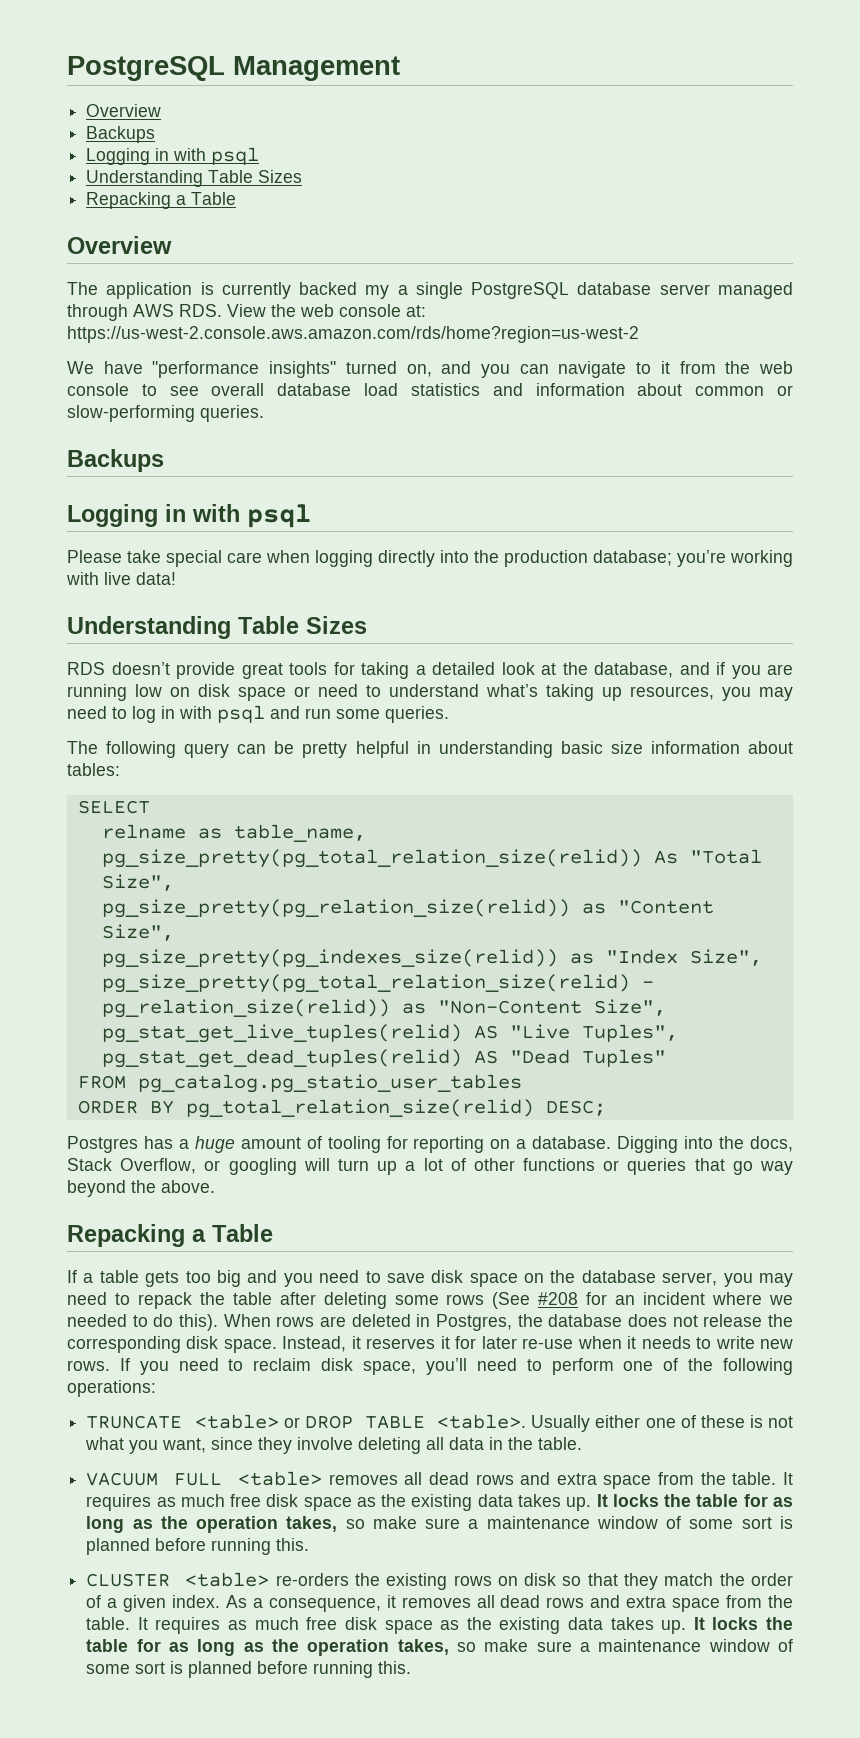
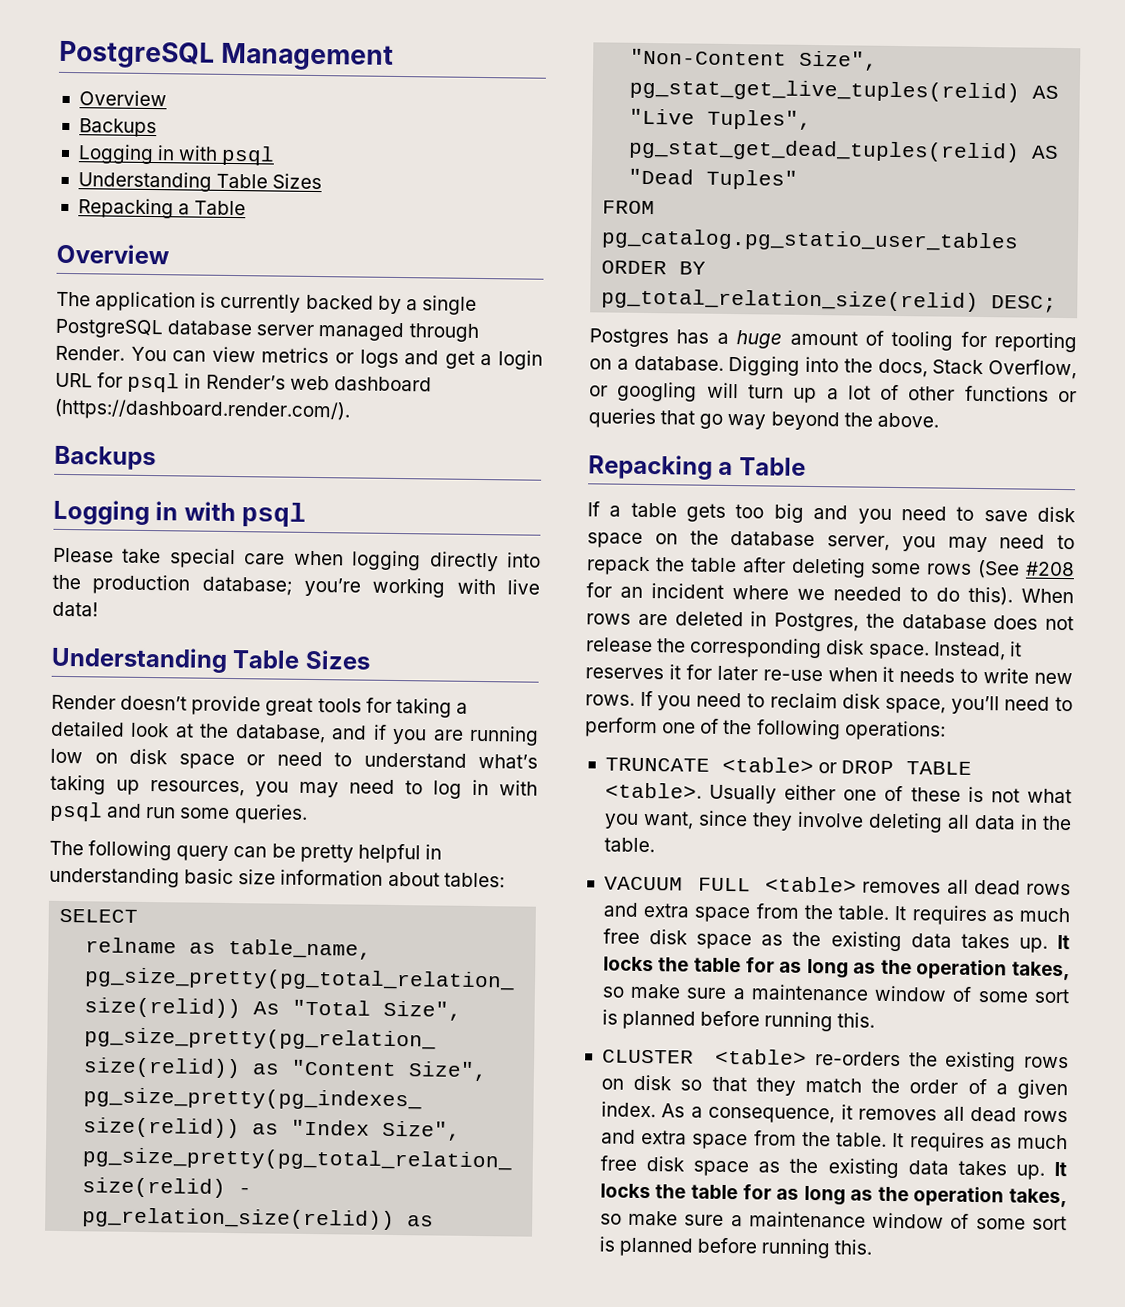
[365,285,390,299] my -> [377,295,402,315] by
[133,304,426,317] [67,326,639,343] [67,361,793,378] [67,383,794,396] [67,405,264,422] AWS RDS. View the web console at: https://us-west-2.console.aws.amazon.com/rds/home?region=us-west-2 // We have "performance insights" turned on, and you can navigate to it from the web console to see overall database load statistics and information about common or slow-performing queries. -> [55,345,544,370] [55,372,432,393] [54,398,351,422] Render. You can view metrics or logs and get a login URL for psql in Render’s web dashboard (https://dashboard.render.com/).
[67,662,105,675] RDS -> [51,694,116,710] Render

